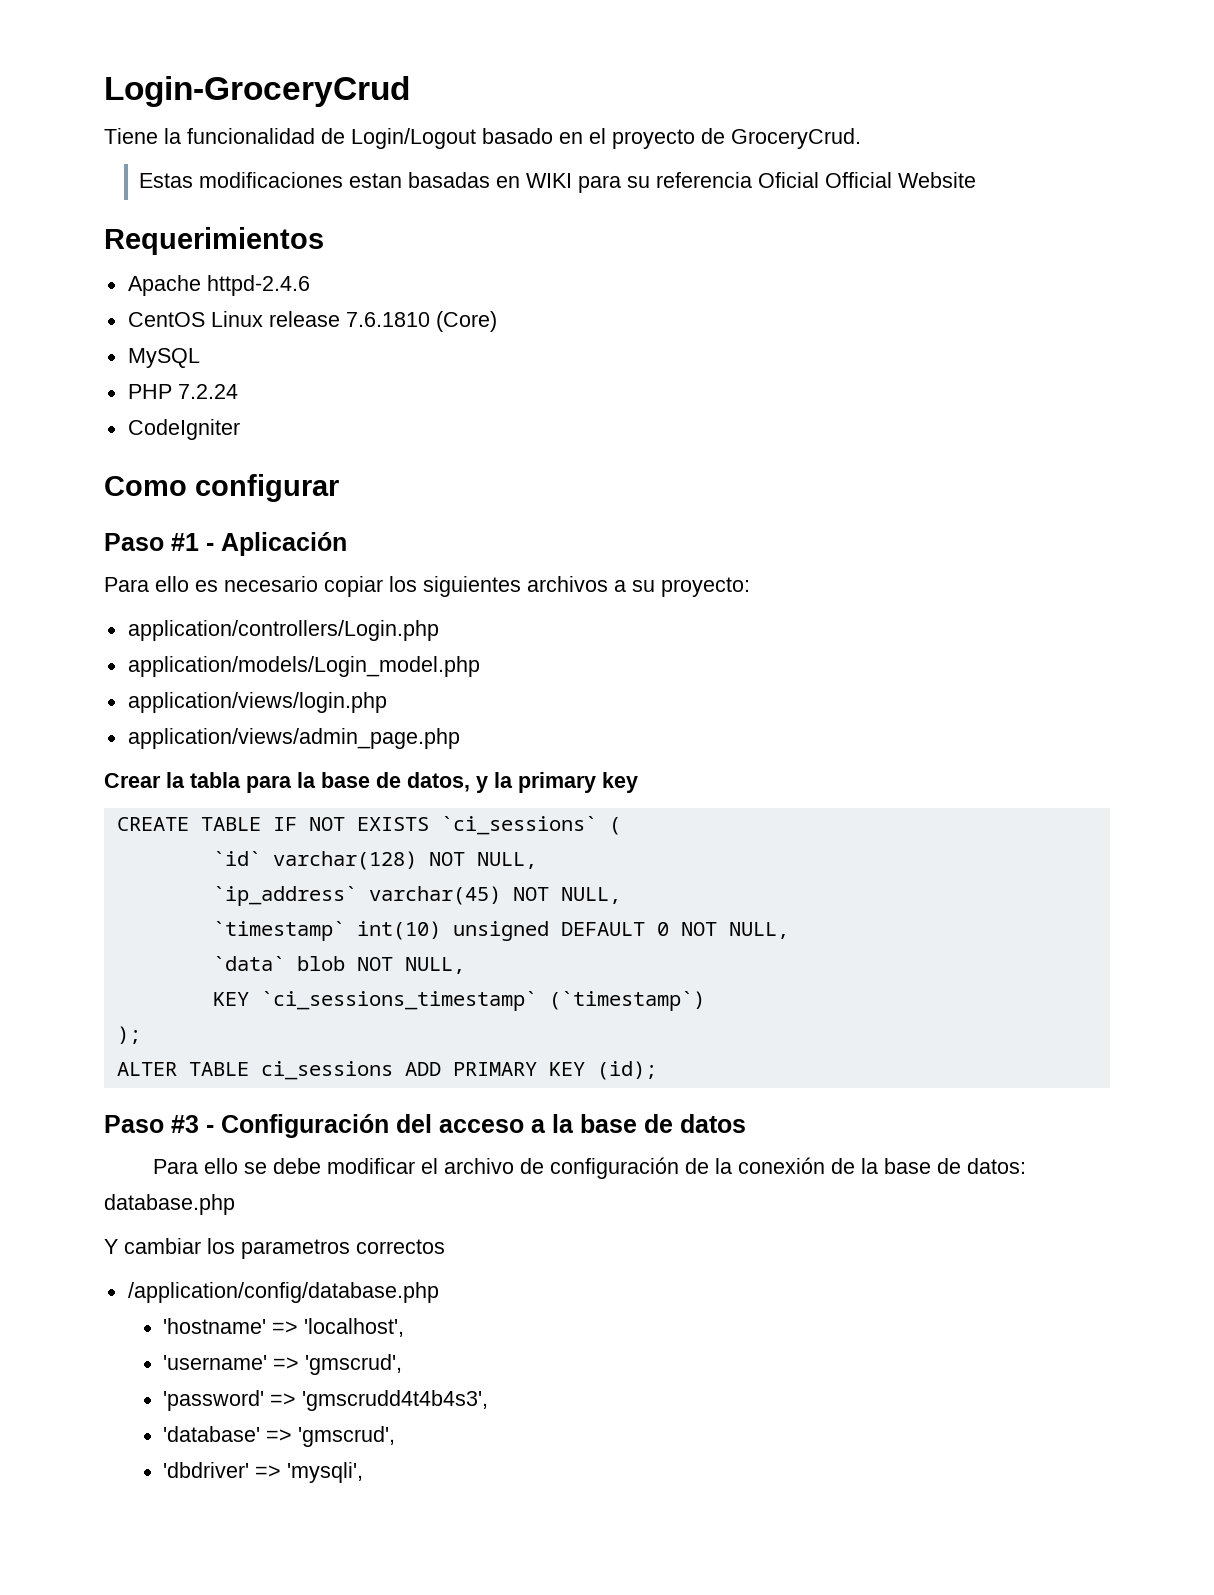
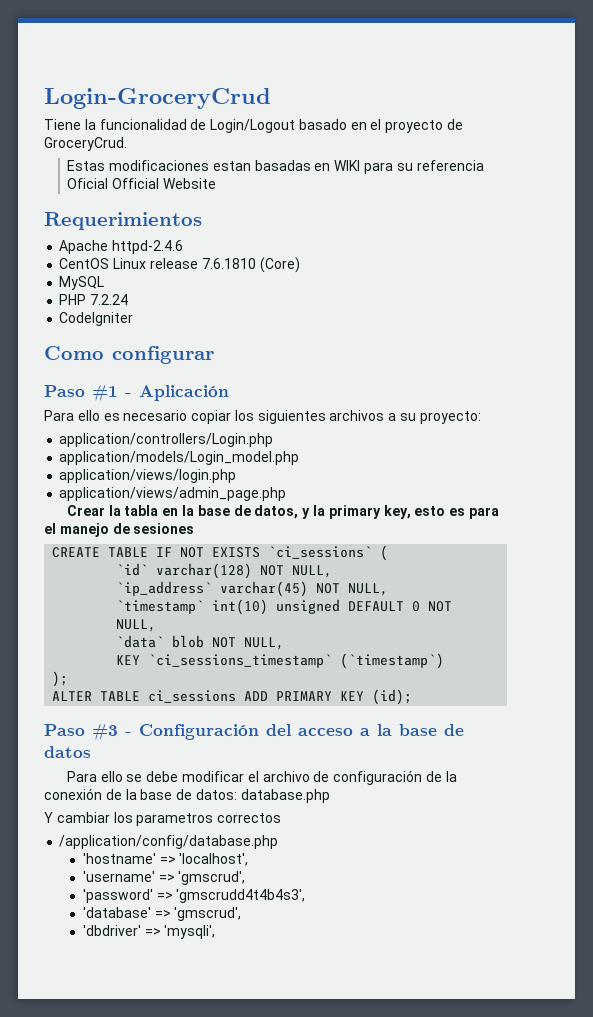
[246,775,292,793] para -> [162,508,179,516] en
[602,772,638,793] key -> [383,505,499,519] [44,523,195,537] key, esto es para el manejo de sesiones

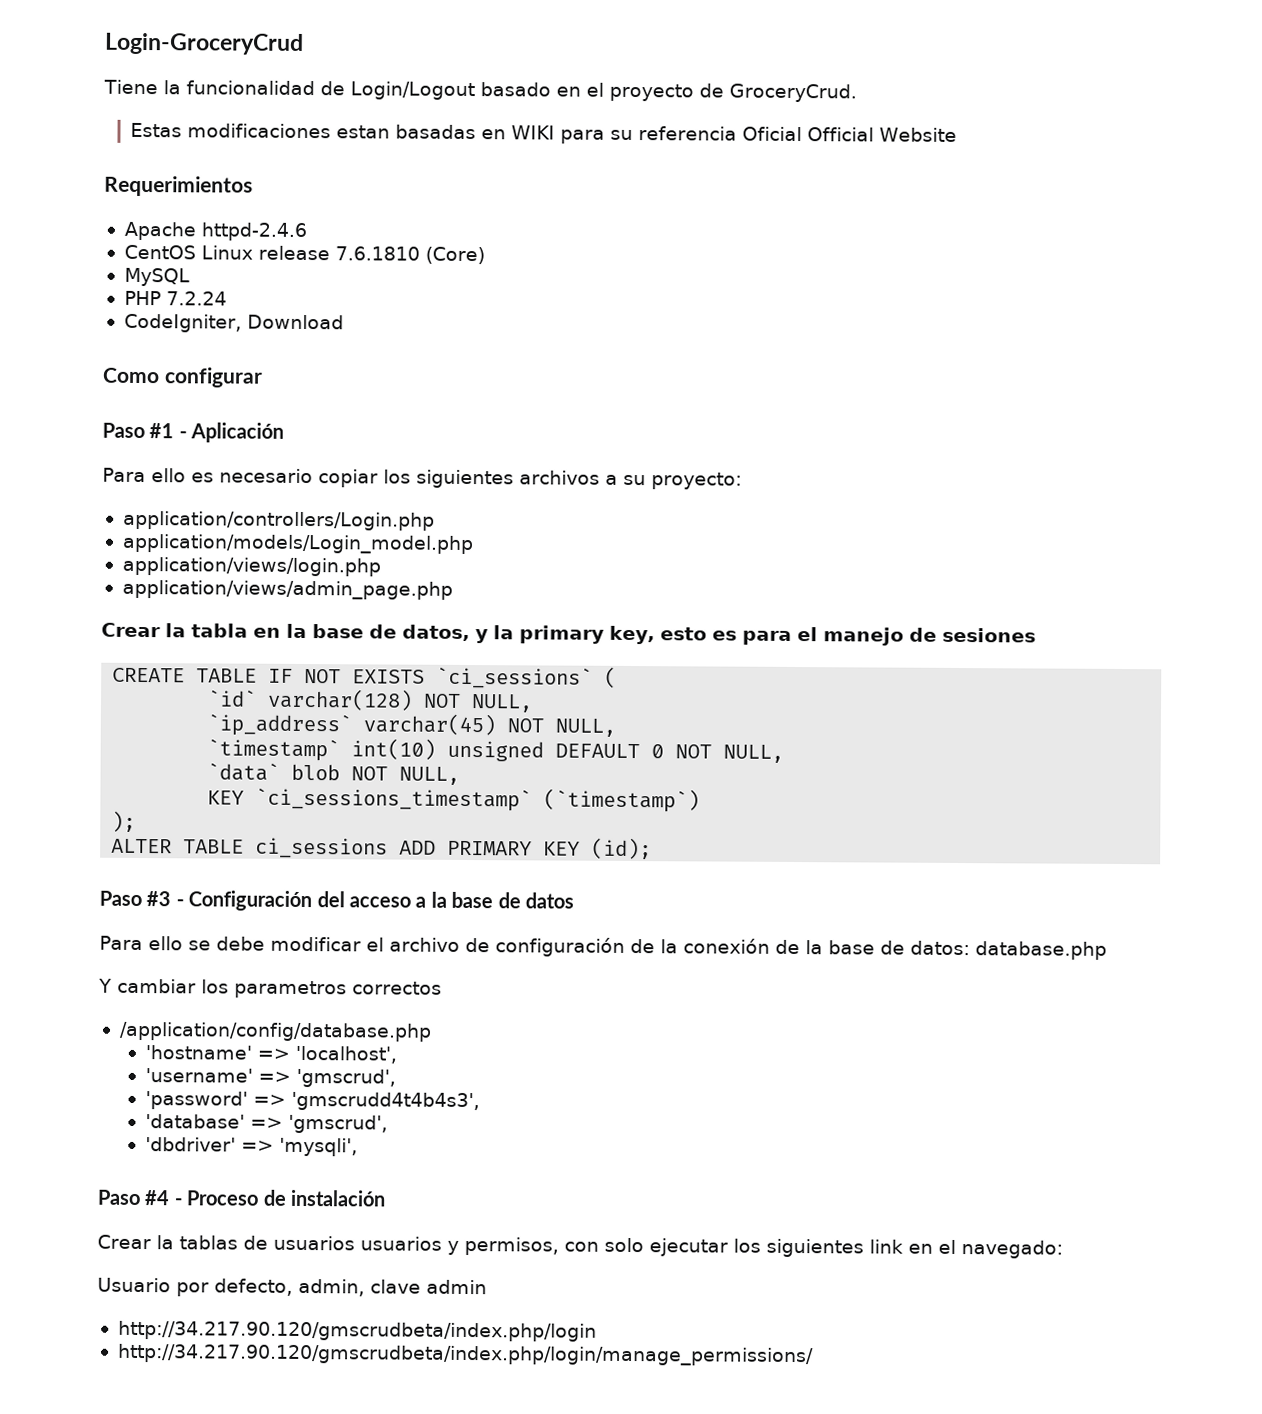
[59,312,134,326] CodeIgniter -> [123,313,344,333] CodeIgniter, Download
(216, 932) none -> [97,1189,386,1207] [97,1234,1063,1259] [97,1277,487,1297] [117,1320,597,1342] [116,1343,814,1367] // Paso #4 - Proceso de instalación // Crear la tablas de usuarios usuarios y permisos, con solo ejecutar los siguientes link en el navegado: // Usuario por defecto, admin, clave admin // http://34.217.90.120/gmscrudbeta/index.php/login // http://34.217.90.120/gmscrudbeta/index.php/login/manage_permissions/

